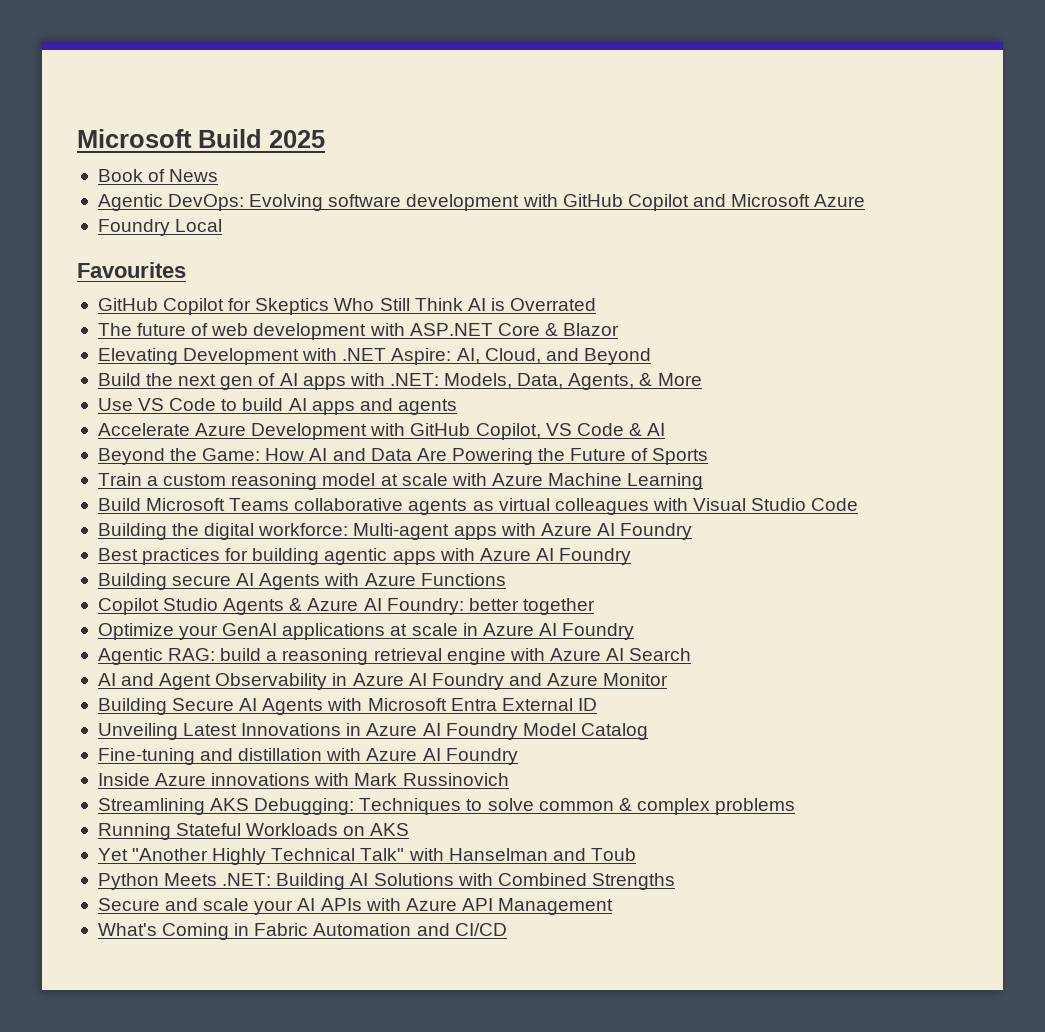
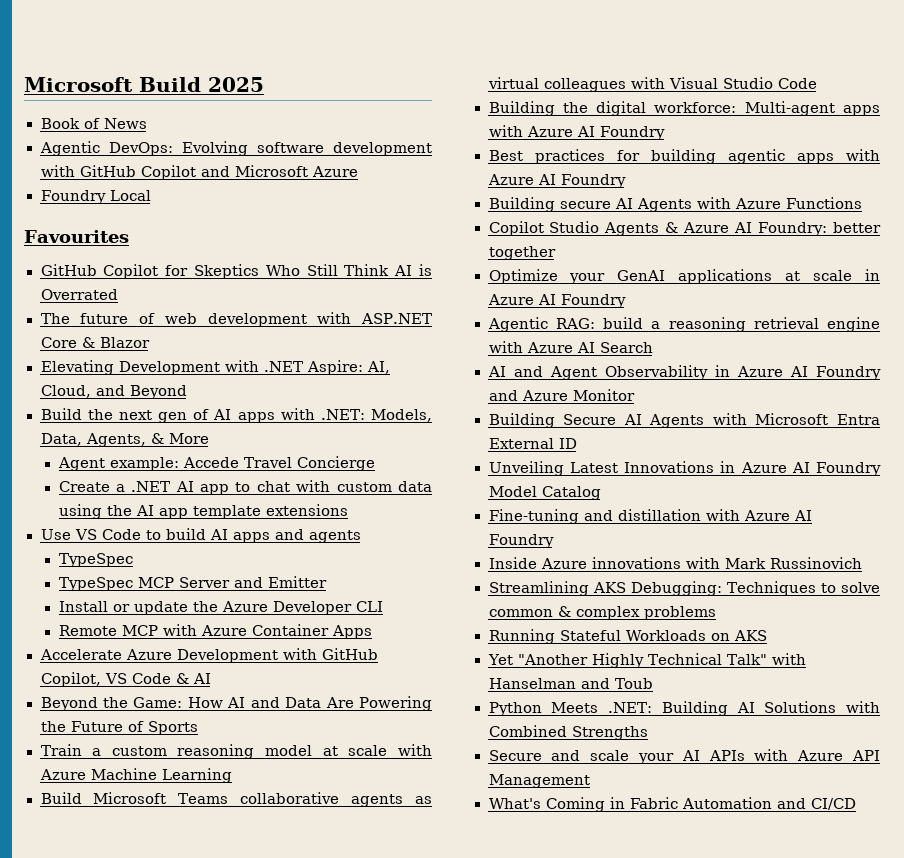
(702, 379) none -> [57,456,375,471] [58,480,433,495] [58,504,348,519] // Agent example: Accede Travel Concierge // Create a .NET AI app to chat with custom data using the AI app template extensions
(457, 407) none -> [58,553,133,567] [58,576,327,591] [58,601,383,615] [58,624,372,639] // TypeSpec // TypeSpec MCP Server and Emitter // Install or update the Azure Developer CLI // Remote MCP with Azure Container Apps

